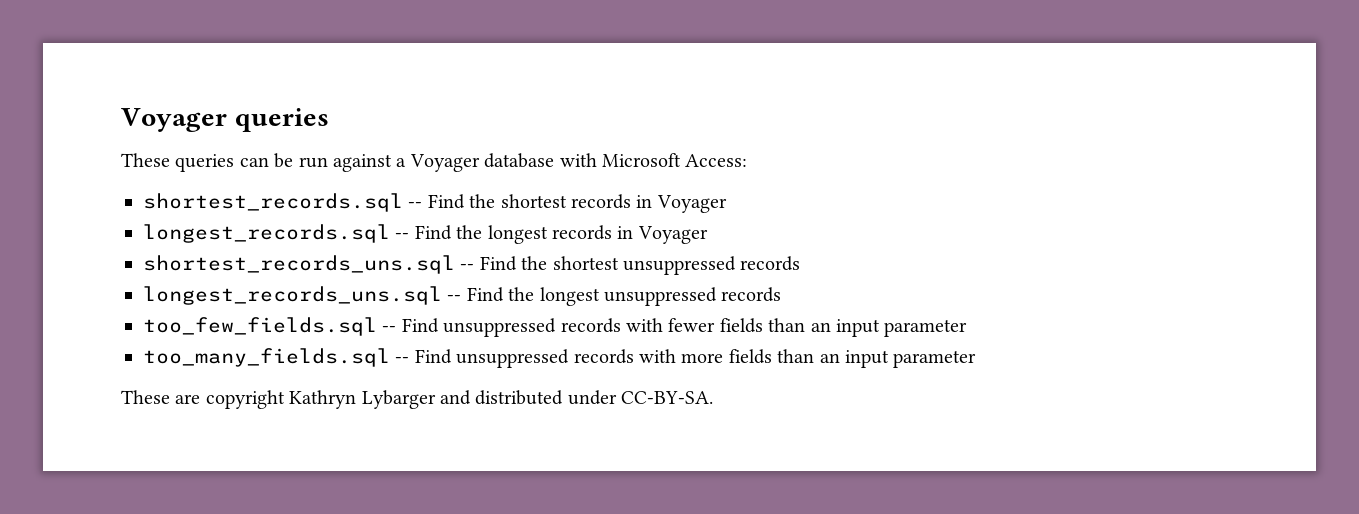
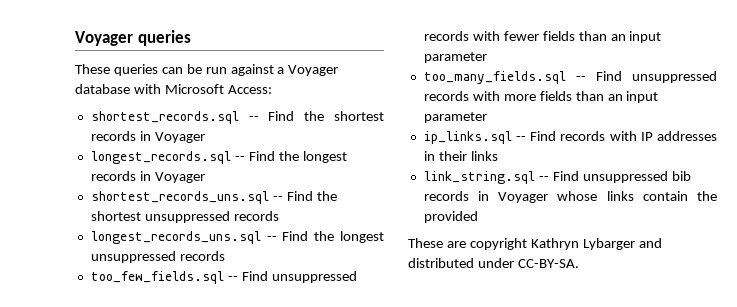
(977, 359) none -> [423,131,717,144] [423,151,498,161] [423,171,691,184] [423,191,717,203] [423,211,478,223] // ip_links.sql -- Find records with IP addresses in their links // link_string.sql -- Find unsuppressed bib records in Voyager whose links contain the provided

